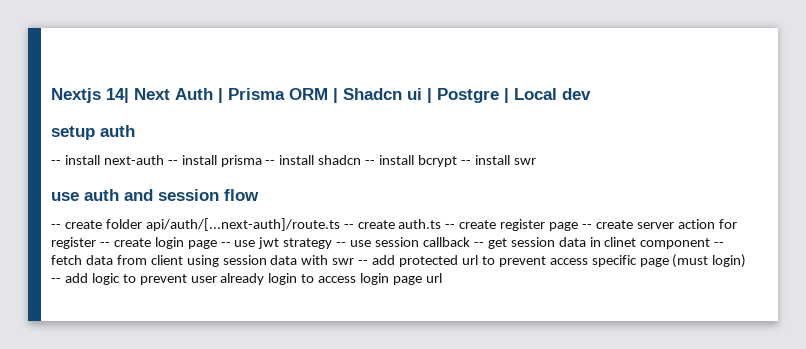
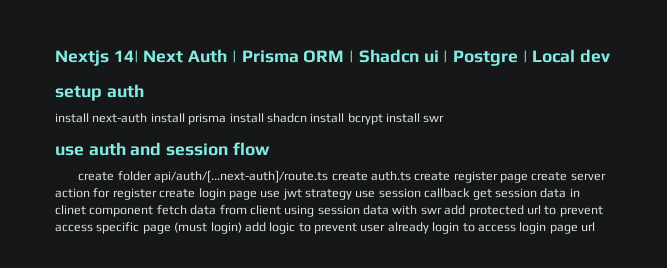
[51,160,61,165] -- -> (144, 91) none
[167,160,178,165] -- -> (148, 118) none
[265,160,276,165] -- -> (227, 119) none
[365,160,376,165] -- -> (307, 118) none
[460,160,471,165] -- -> (383, 119) none
[51,224,61,229] -- -> (270, 149) none
[343,224,354,229] -- -> (329, 176) none
[445,224,456,229] -- -> (411, 176) none
[582,224,593,229] -- -> (529, 178) none
[99,242,110,247] -- -> (157, 194) none
[220,242,231,247] -- -> (257, 195) none
[336,242,347,247] -- -> (352, 194) none
[473,242,484,247] -- -> (471, 193) none
[714,242,725,247] -- -> (154, 211) none
[358,260,369,265] -- -> (442, 211) none
[51,278,61,283] -- -> (242, 228) none

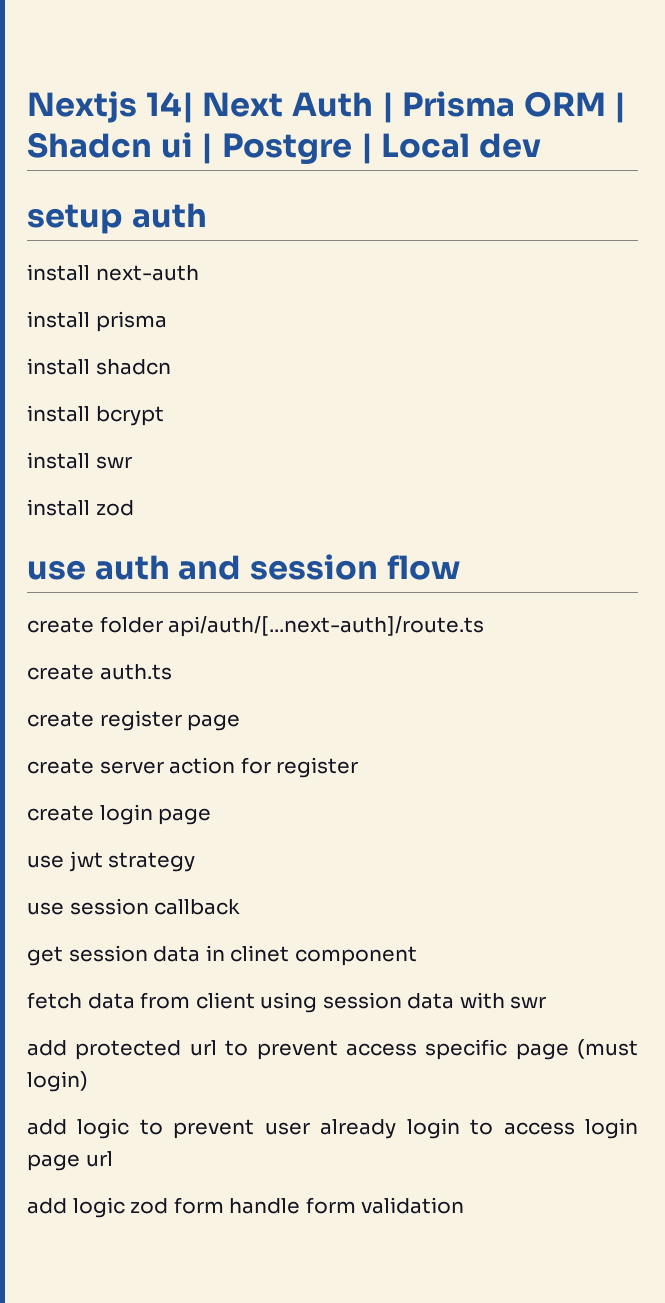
(148, 118) none -> (199, 273) //
(227, 119) none -> (167, 321) //
(307, 118) none -> (171, 367) //
(383, 119) none -> (164, 416) //
(445, 119) none -> [27,499,134,516] // install zod
(329, 176) none -> (485, 626) //
(411, 176) none -> (172, 672) //
(529, 178) none -> (241, 722) //
(157, 194) none -> (359, 767) //
(257, 195) none -> (212, 816) //
(352, 194) none -> (196, 862) //
(471, 193) none -> (241, 907) //
(154, 211) none -> (417, 956) //
(442, 211) none -> (547, 1002) //
(242, 228) none -> (88, 1081) //
(595, 227) none -> [27,1197,465,1218] // add logic zod form handle form validation

